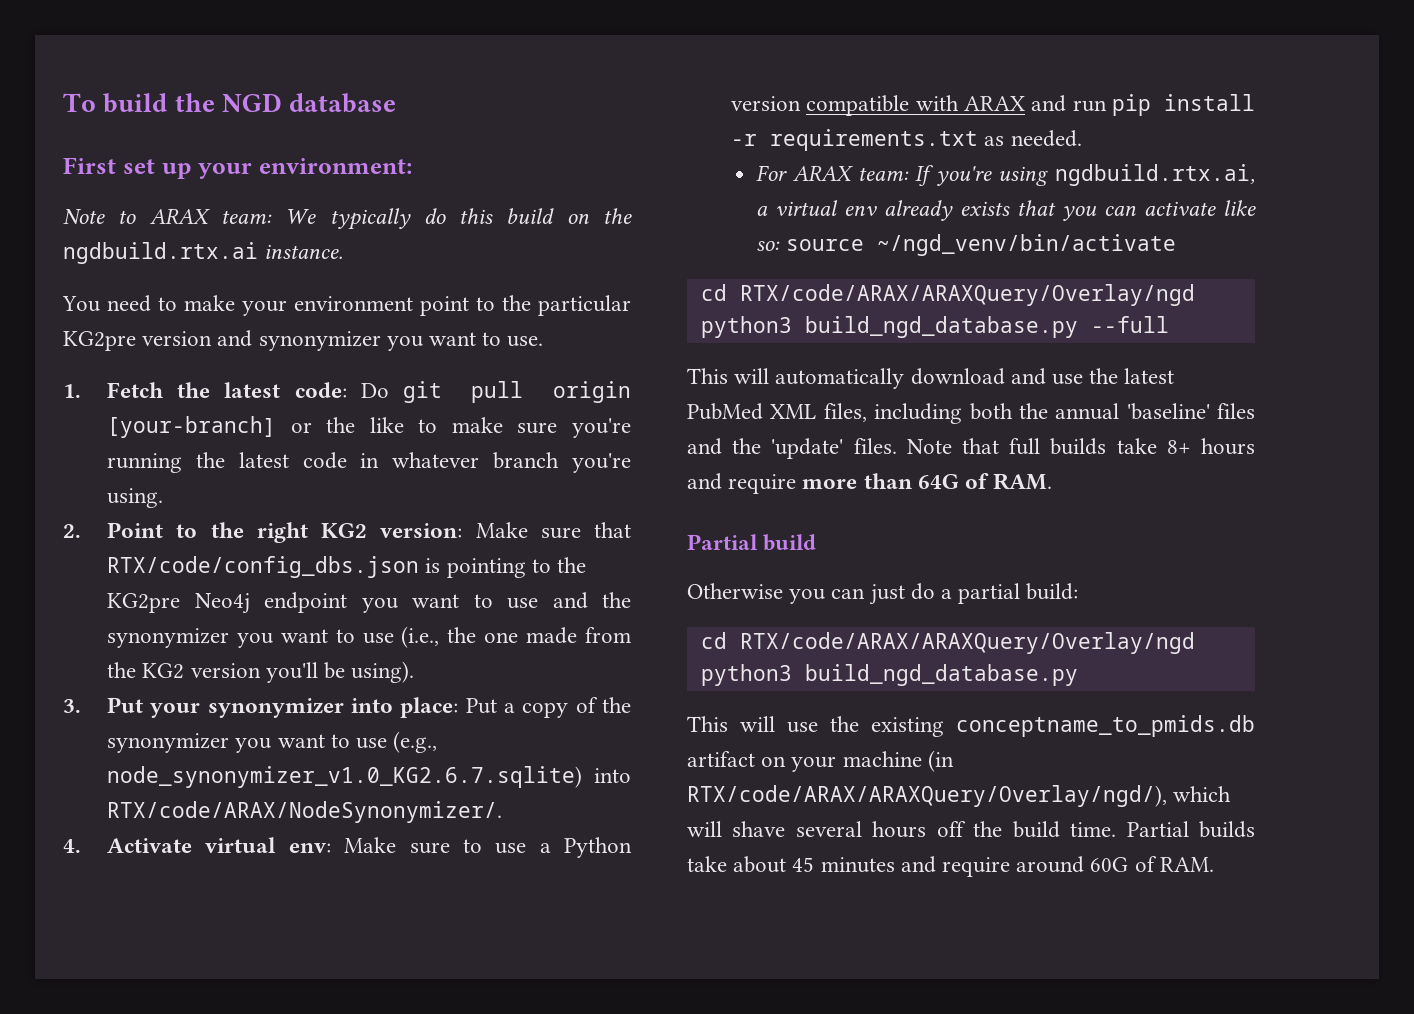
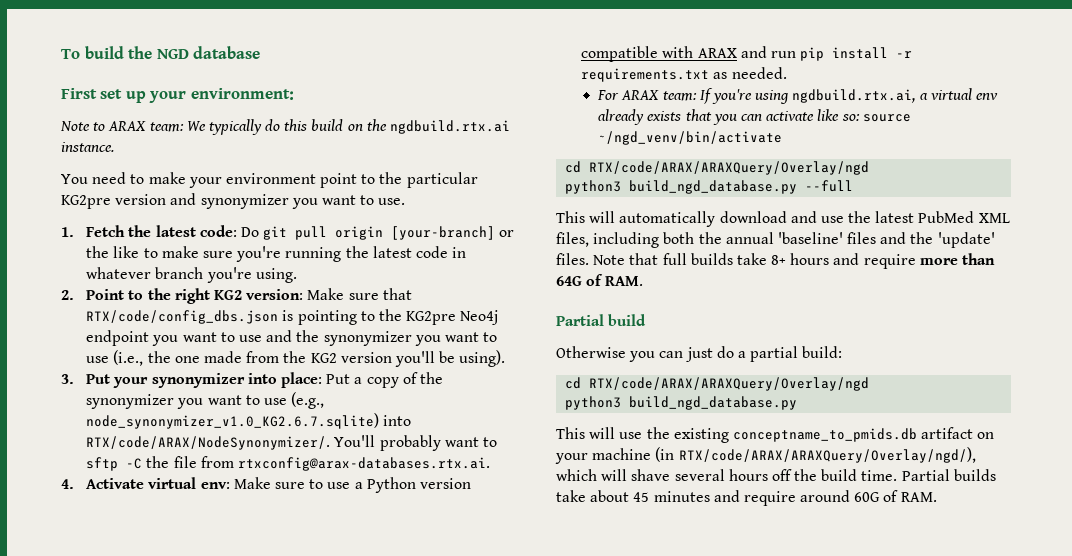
(503, 812) none -> [334,435,497,451] [86,456,490,471] You'll probably want to sftp -C the file from rtxconfig@arax-databases.rtx.ai.

